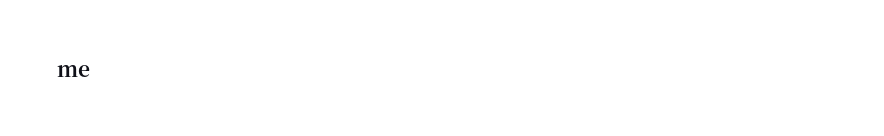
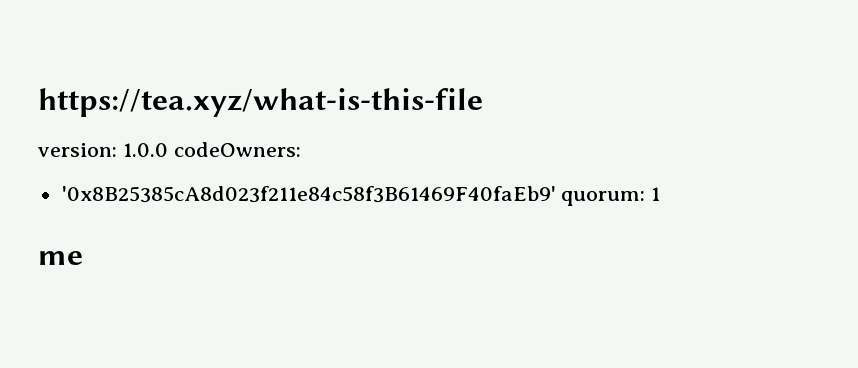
(57, 71) none -> [38,88,483,117] [38,142,301,157] [61,186,661,206] https://tea.xyz/what-is-this-file // version: 1.0.0 codeOwners: // '0x8B25385cA8d023f211e84c58f3B61469F40faEb9' quorum: 1 //

